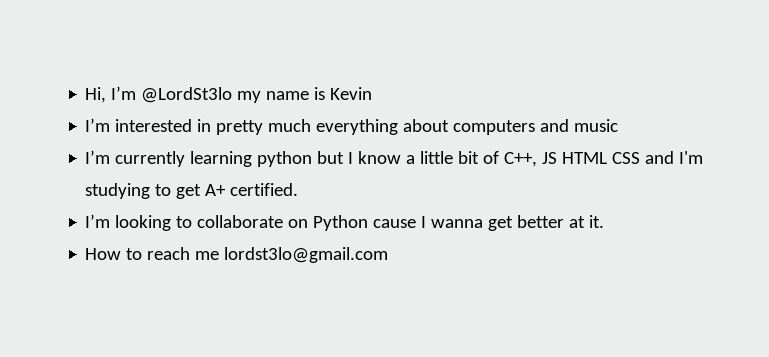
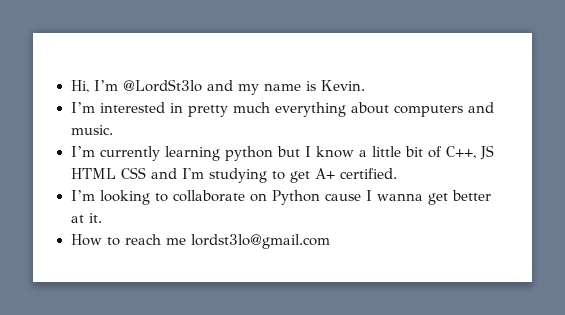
(233, 95) none -> [206,80,233,91] and
[330,87,373,100] Kevin -> [320,80,365,91] Kevin.
[574,119,619,132] music -> [70,125,113,135] music.

